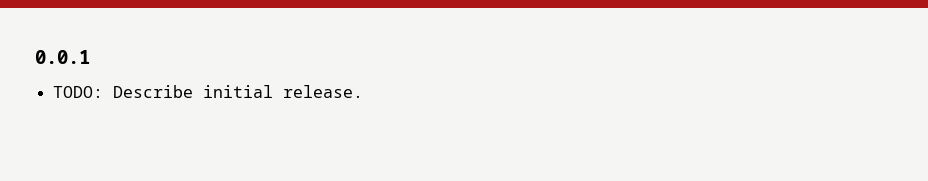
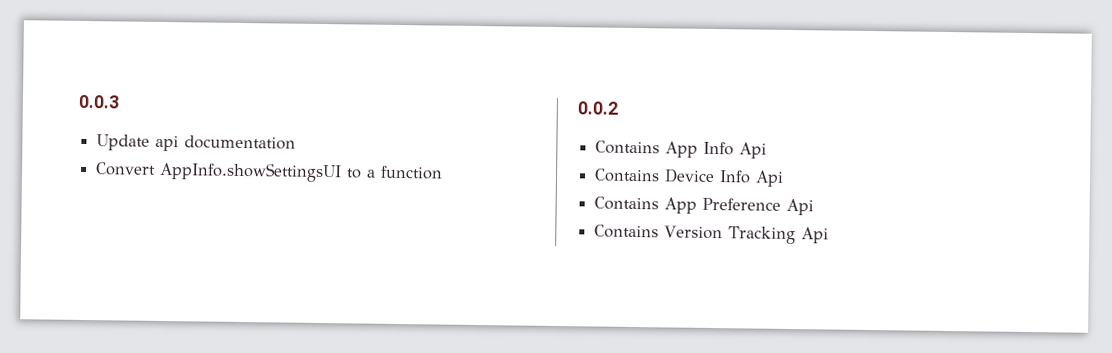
[35,50,90,64] [53,85,364,98] 0.0.1 // TODO: Describe initial release. -> [78,94,119,109] [96,134,297,152] [95,161,444,183] [577,101,618,115] [595,140,768,159] [594,168,785,187] [594,196,815,216] [594,224,830,245] 0.0.3 // Update api documentation // Convert AppInfo.showSettingsUI to a function // 0.0.2 // Contains App Info Api // Contains Device Info Api // Contains App Preference Api // Contains Version Tracking Api

